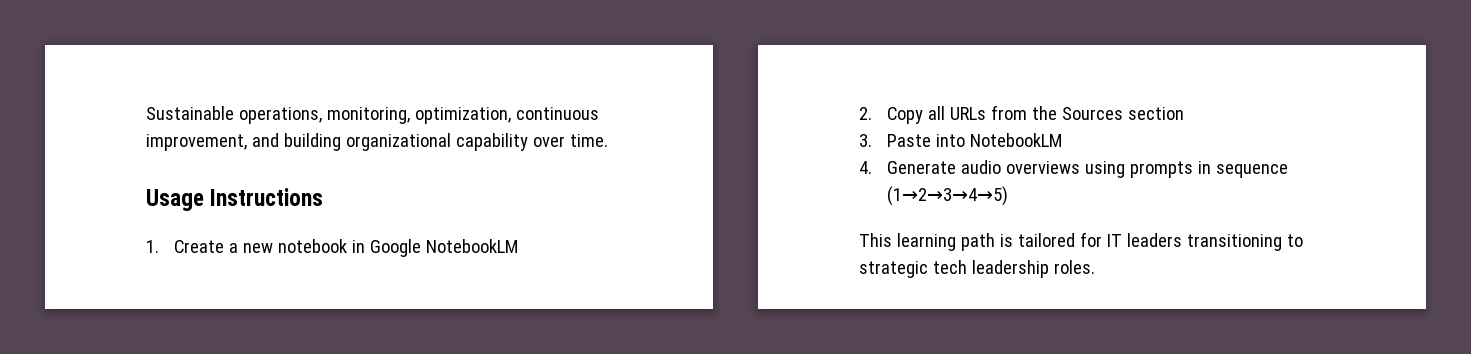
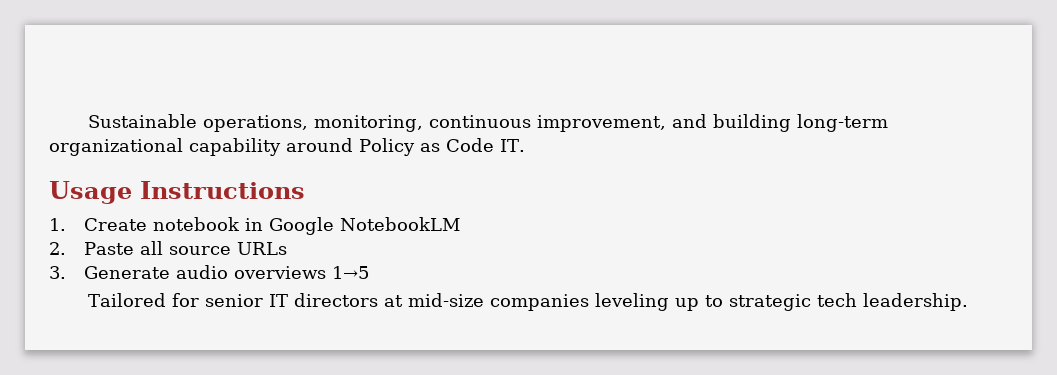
[414,107,511,124] optimization, -> (423, 123) none
(341, 142) none -> [796,114,888,132] long-term
[532,134,608,147] over time. -> [286,138,525,156] around Policy as Code IT.
[229,243,274,253] a new -> (147, 224) none
[887,105,1185,124] [859,133,1063,147] [859,160,1289,178] [887,186,1009,206] [859,232,1282,251] Copy all URLs from the Sources section // 3. Paste into NotebookLM // 4. Generate audio overviews using prompts in sequence (1→2→3→4→5) // This learning path is tailored for IT leaders transitioning -> [83,241,287,255] [49,265,369,279] [87,293,699,311] Paste all source URLs // 3. Generate audio overviews 1→5 // Tailored for senior IT directors at mid-size companies leveling up
[971,260,1095,278] leadership roles. -> [862,293,968,311] leadership.

